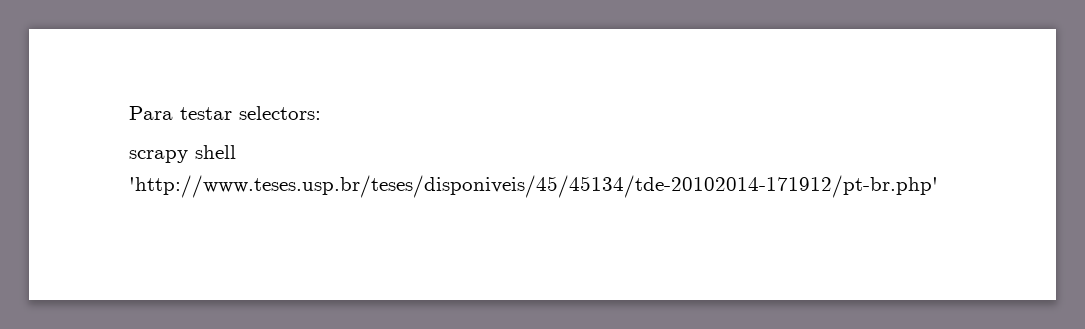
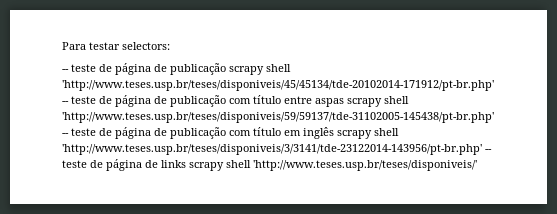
[129,145,236,163] [129,175,938,198] scrapy shell 'http://www.teses.usp.br/teses/disponiveis/45/45134/tde-20102014-171912/pt-br.php' -> [62,63,291,75] [62,80,494,91] [62,95,409,107] [62,112,494,123] [62,127,399,139] [62,144,492,155] [62,159,477,171] -- teste de página de publicação scrapy shell 'http://www.teses.usp.br/teses/disponiveis/45/45134/tde-20102014-171912/pt-br.php' -- teste de página de publicação com título entre aspas scrapy shell 'http://www.teses.usp.br/teses/disponiveis/59/59137/tde-31102005-145438/pt-br.php' -- teste de página de publicação com título em inglês scrapy shell 'http://www.teses.usp.br/teses/disponiveis/3/3141/tde-23122014-143956/pt-br.php' -- teste de página de links scrapy shell 'http://www.teses.usp.br/teses/disponiveis/'

